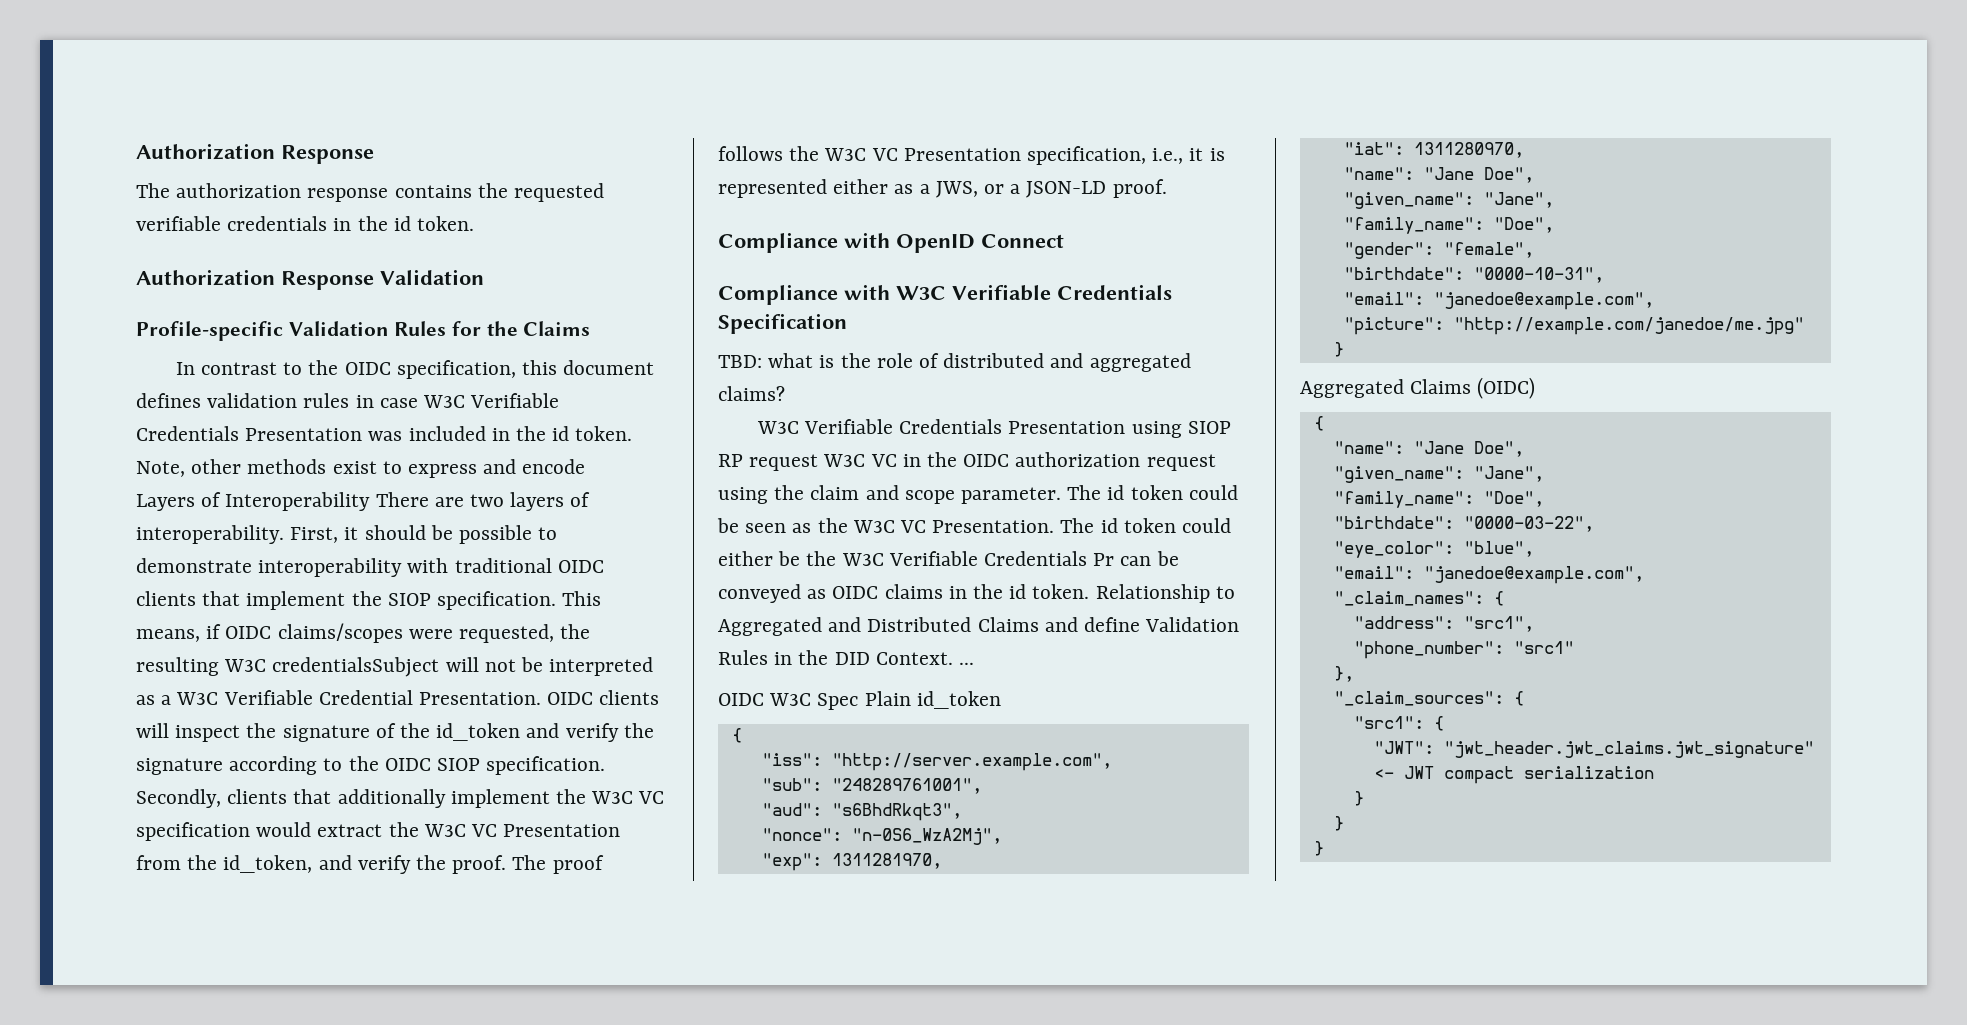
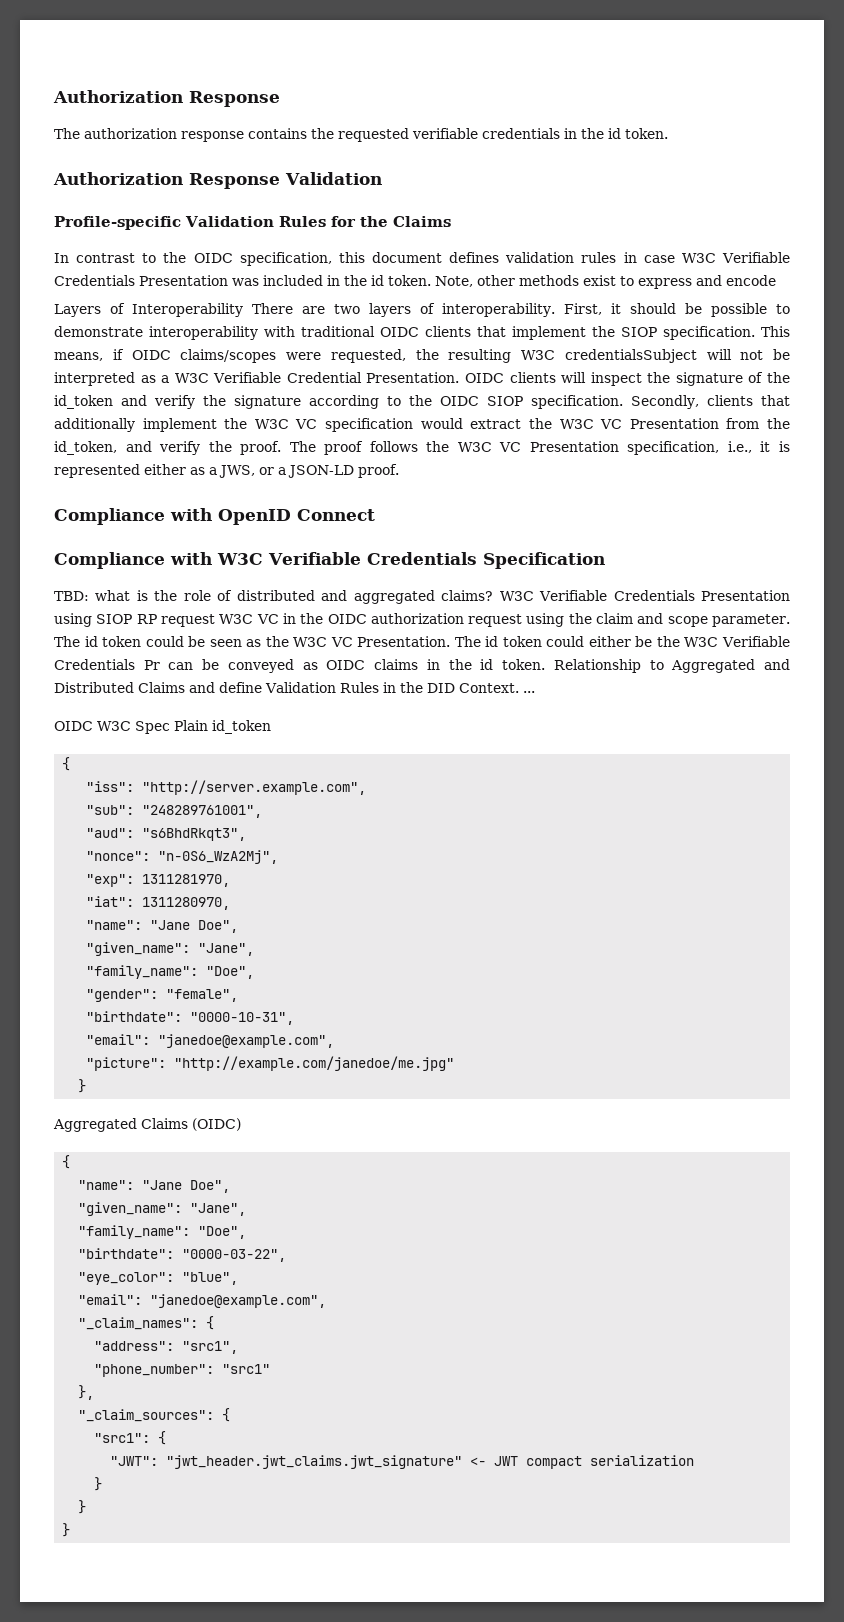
(785, 393) // -> (494, 595) none

